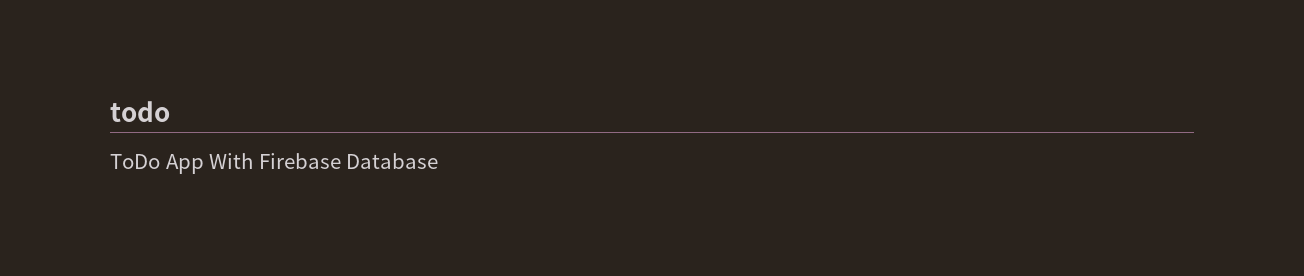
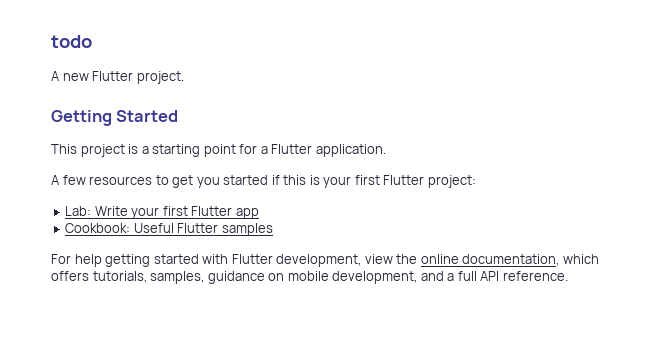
[110,153,439,174] ToDo App With Firebase Database -> [51,71,184,84] [51,110,179,126] [51,144,386,157] [51,175,476,188] [65,206,259,219] [65,223,273,236] [51,254,599,267] [51,271,568,284] A new Flutter project. // Getting Started // This project is a starting point for a Flutter application. // A few resources to get you started if this is your first Flutter project: // Lab: Write your first Flutter app // Cookbook: Useful Flutter samples // For help getting started with Flutter development, view the online documentation, which offers tutorials, samples, guidance on mobile development, and a full API reference.

